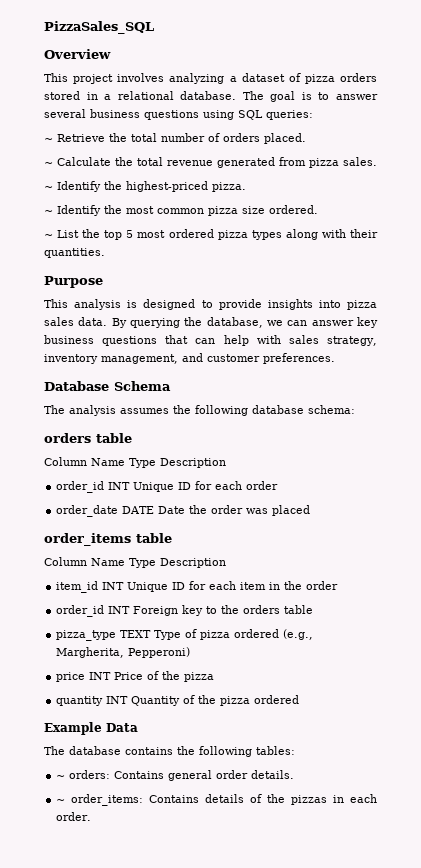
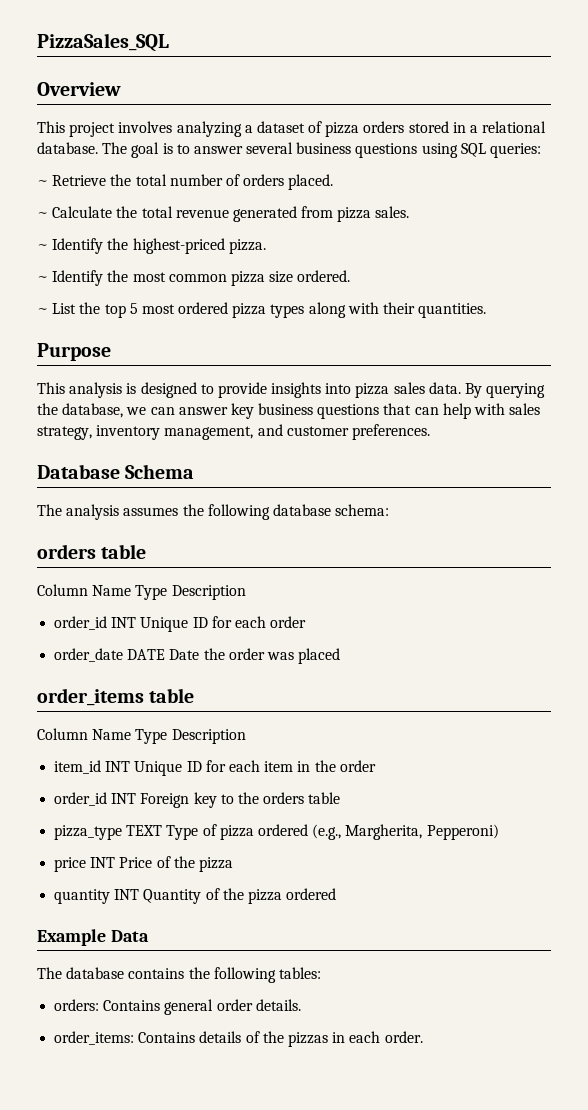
[56,774,66,779] ~ -> (321, 973) none
[56,798,66,803] ~ -> (301, 1005) none

